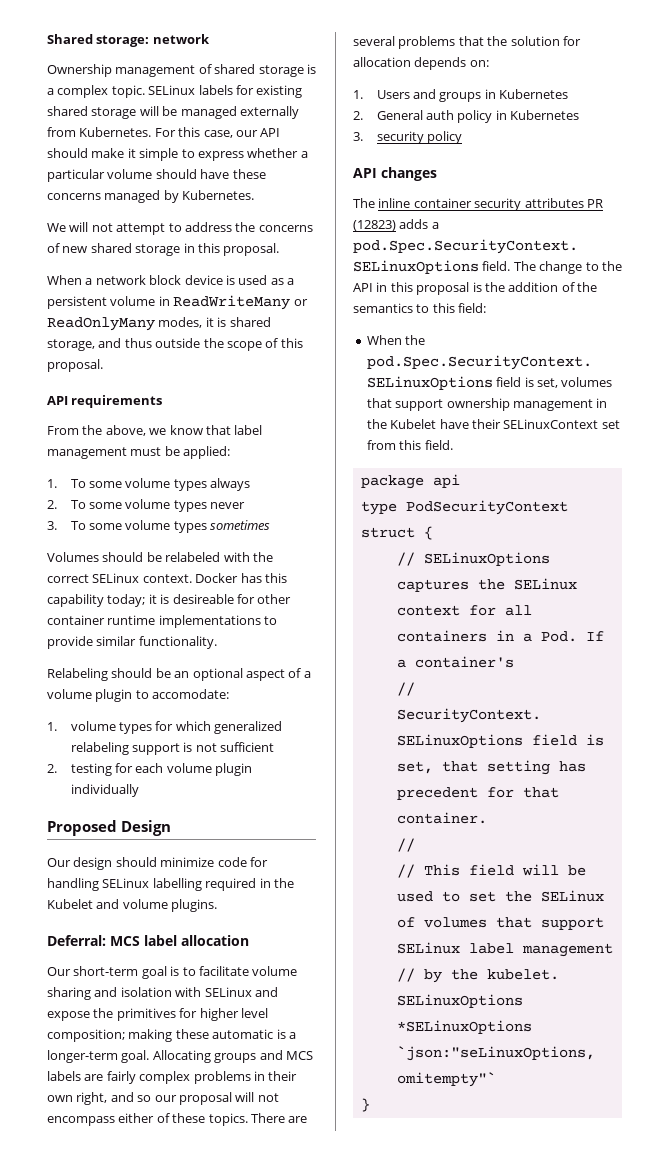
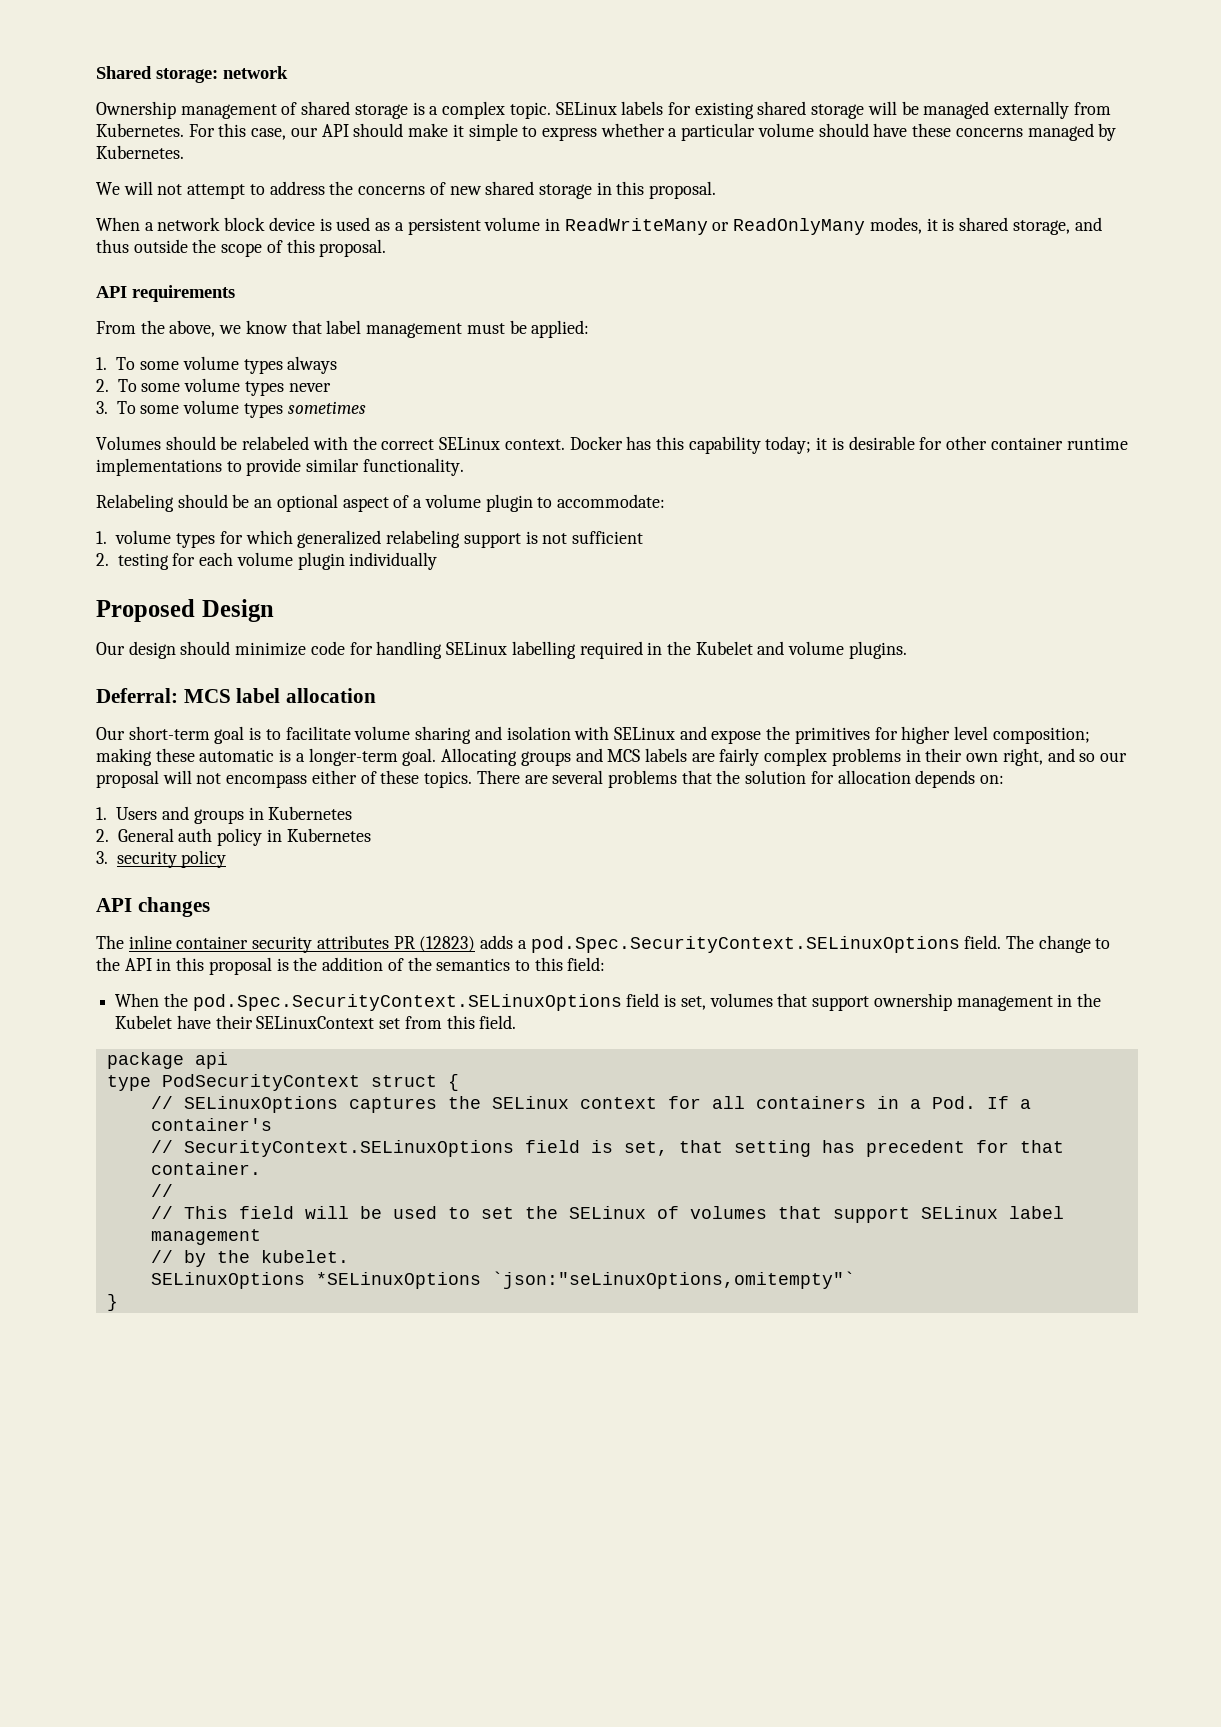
[172,594,234,604] desireable -> [848,436,915,450] desirable
[152,689,230,699] accomodate: -> [556,494,665,508] accommodate:

